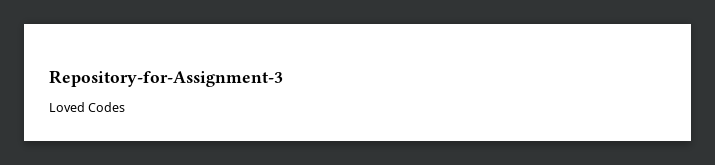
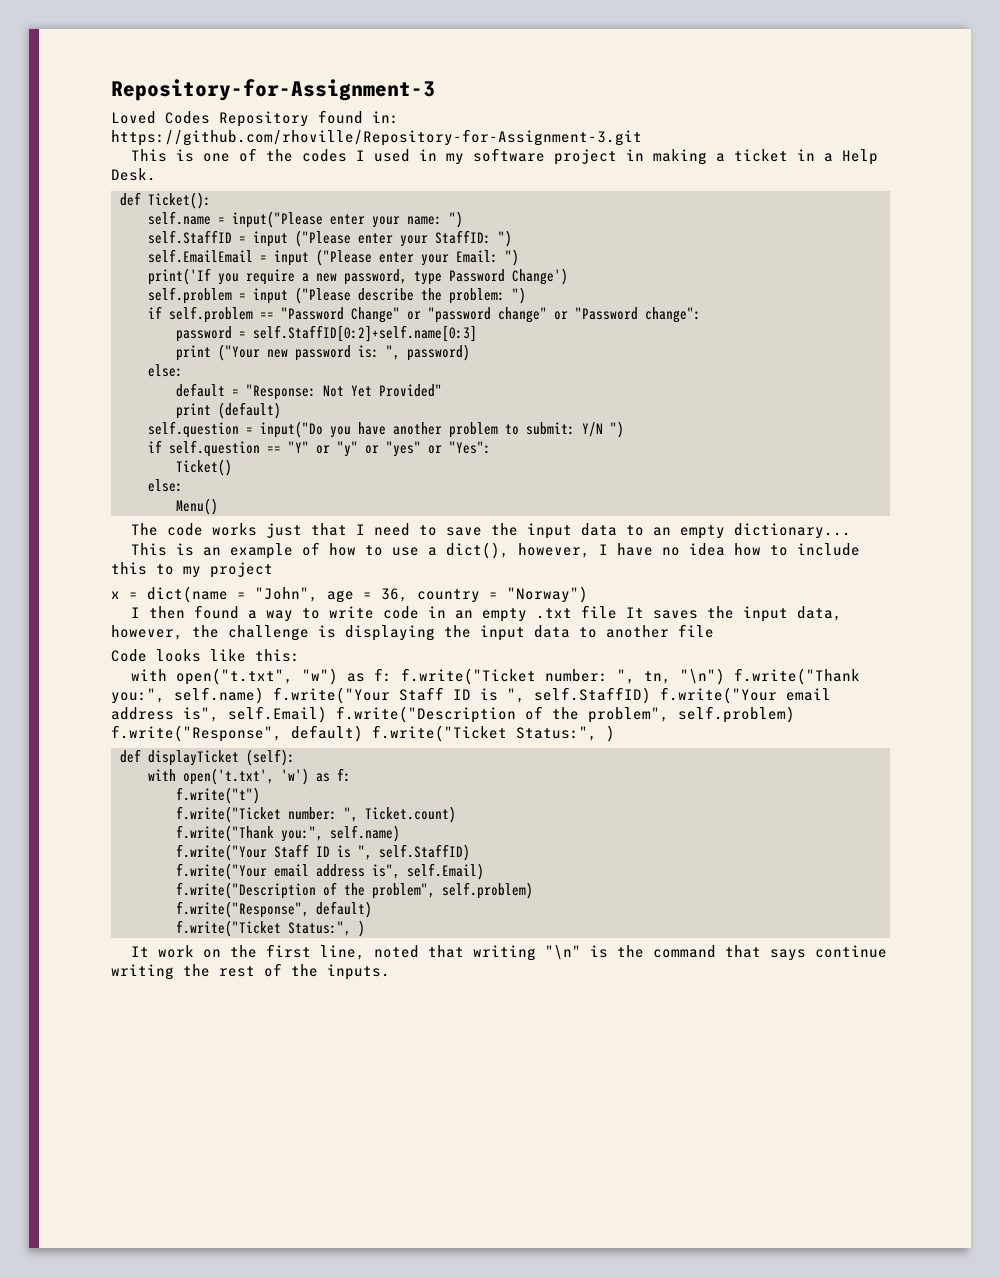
(126, 107) none -> [219,110,399,127] [111,129,642,146] [131,148,879,165] [111,168,156,181] [120,192,211,209] [148,211,463,228] [148,230,512,247] [148,249,519,266] [148,268,568,285] [148,287,526,304] [148,306,701,323] [176,325,477,342] [176,344,470,361] [148,364,183,377] [176,383,442,400] [176,402,281,419] [148,421,624,438] [148,440,491,457] [176,459,232,476] [148,479,183,492] [176,498,218,515] [131,523,852,539] [131,542,861,559] [111,562,273,578] [111,586,588,603] [131,605,843,622] [111,624,714,641] [111,649,300,662] [131,668,861,685] [111,687,831,704] [111,706,795,723] [111,725,615,742] [120,749,295,766] [148,768,351,785] [176,787,260,804] [176,806,456,823] [176,825,400,842] [176,844,470,861] [176,863,484,880] [176,882,533,899] [176,901,372,918] [176,920,365,937] [131,944,888,961] [111,963,390,980] Repository found in: https://github.com/rhoville/Repository-for-Assignment-3.git // This is one of the codes I used in my software project in making a ticket in a Help Desk. // def Ticket(): // self.name = input("Please enter your name: ") // self.StaffID = input ("Please enter your StaffID: ") // self.EmailEmail = input ("Please enter your Email: ") // print('If you require a new password, type Password Change') // self.problem = input ("Please describe the problem: ") // if self.problem == "Password Change" or "password change" or "Password change": // password = self.StaffID[0:2]+self.name[0:3] // print ("Your new password is: ", password) // else: // default = "Response: Not Yet Provided" // print (default) // self.question = input("Do you have another problem to submit: Y/N ") // if self.question == "Y" or "y" or "yes" or "Yes": // Ticket() // else: // Menu() // The code works just that I need to save the input data to an empty dictionary... // This is an example of how to use a dict(), however, I have no idea how to include this to my project // x = dict(name = "John", age = 36, country = "Norway") // I then found a way to write code in an empty .txt file It saves the input data, however, the challenge is displaying the input data to another file // Code looks like this: // with open("t.txt", "w") as f: f.write("Ticket number: ", tn, "\n") f.write("Thank you:", self.name) f.write("Your Staff ID is ", self.StaffID) f.write("Your email address is", self.Email) f.write("Description of the problem", self.problem) f.write("Response", default) f.write("Ticket Status:", ) // def displayTicket (self): // with open('t.txt', 'w') as f: // f.write("t") // f.write("Ticket number: ", Ticket.count) // f.write("Thank you:", self.name) // f.write("Your Staff ID is ", self.StaffID) // f.write("Your email address is", self.Email) // f.write("Description of the problem", self.problem) // f.write("Response", default) // f.write("Ticket Status:", ) // It work on the first line, noted that writing "\n" is the command that says continue writing the rest of the inputs.

